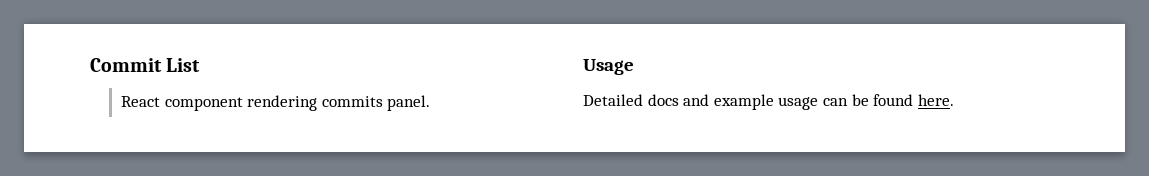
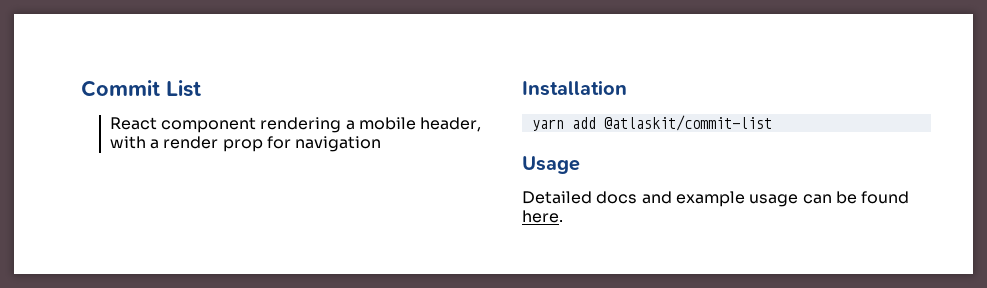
[321,95,431,111] commits panel. -> [345,117,482,132] [109,136,382,152] [522,80,627,96] [531,115,772,131] a mobile header, with a render prop for navigation // Installation // yarn add @atlaskit/commit-list

